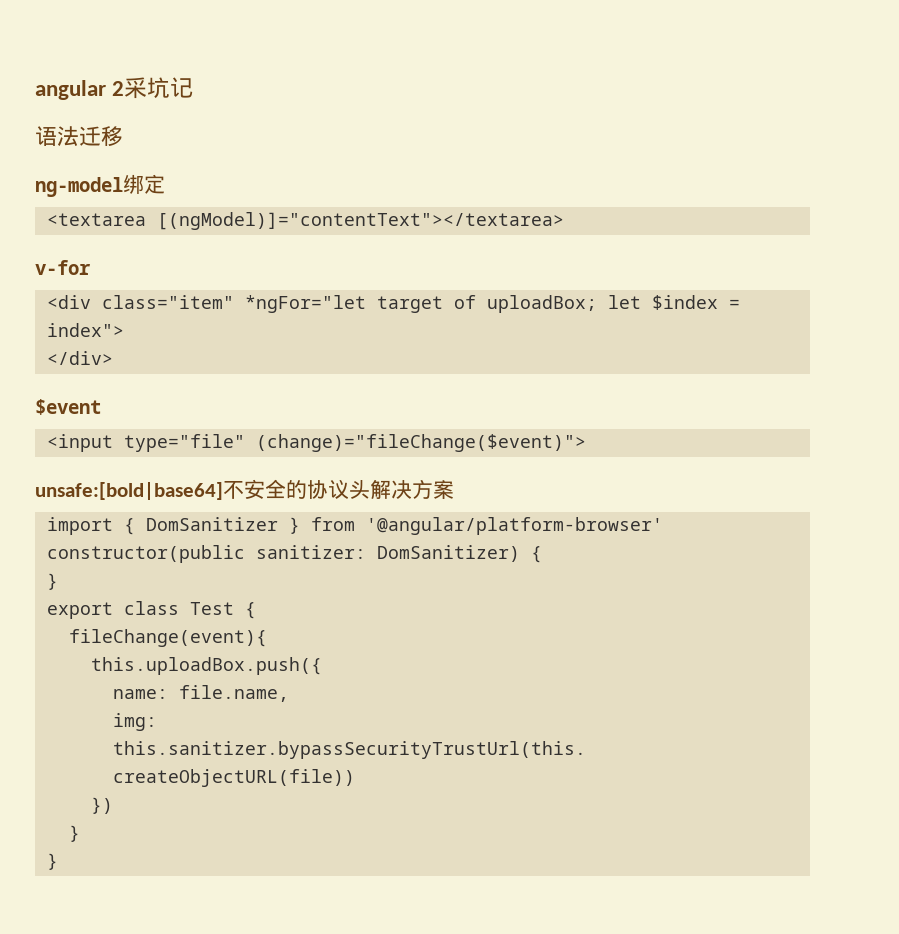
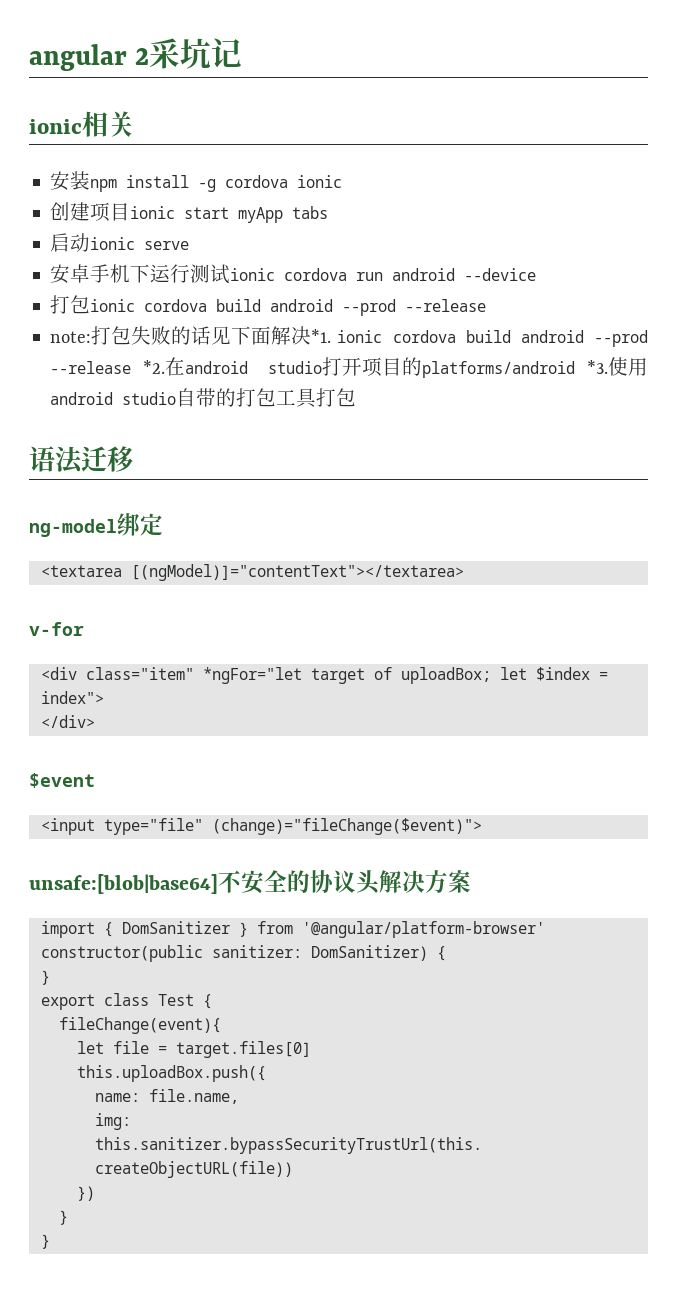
(194, 87) none -> [29,111,134,137] [50,171,343,192] [50,202,329,223] [50,233,190,252] [50,264,537,284] [50,295,487,316] [50,326,648,347] [50,357,648,378] [50,388,357,408] // ionic相关 // 安装npm install -g cordova ionic // 创建项目ionic start myApp tabs // 启动ionic serve // 安卓手机下运行测试ionic cordova run android --device // 打包ionic cordova build android --prod --release // note:打包失败的话见下面解决*1. ionic cordova build android --prod --release *2.在android studio打开项目的platforms/android *3.使用android studio自带的打包工具打包
[35,482,223,500] unsafe:[bold|base64] -> [29,874,218,894] unsafe:[blob|base64]
(267, 638) none -> [76,1041,311,1058] // let file = target.files[0]

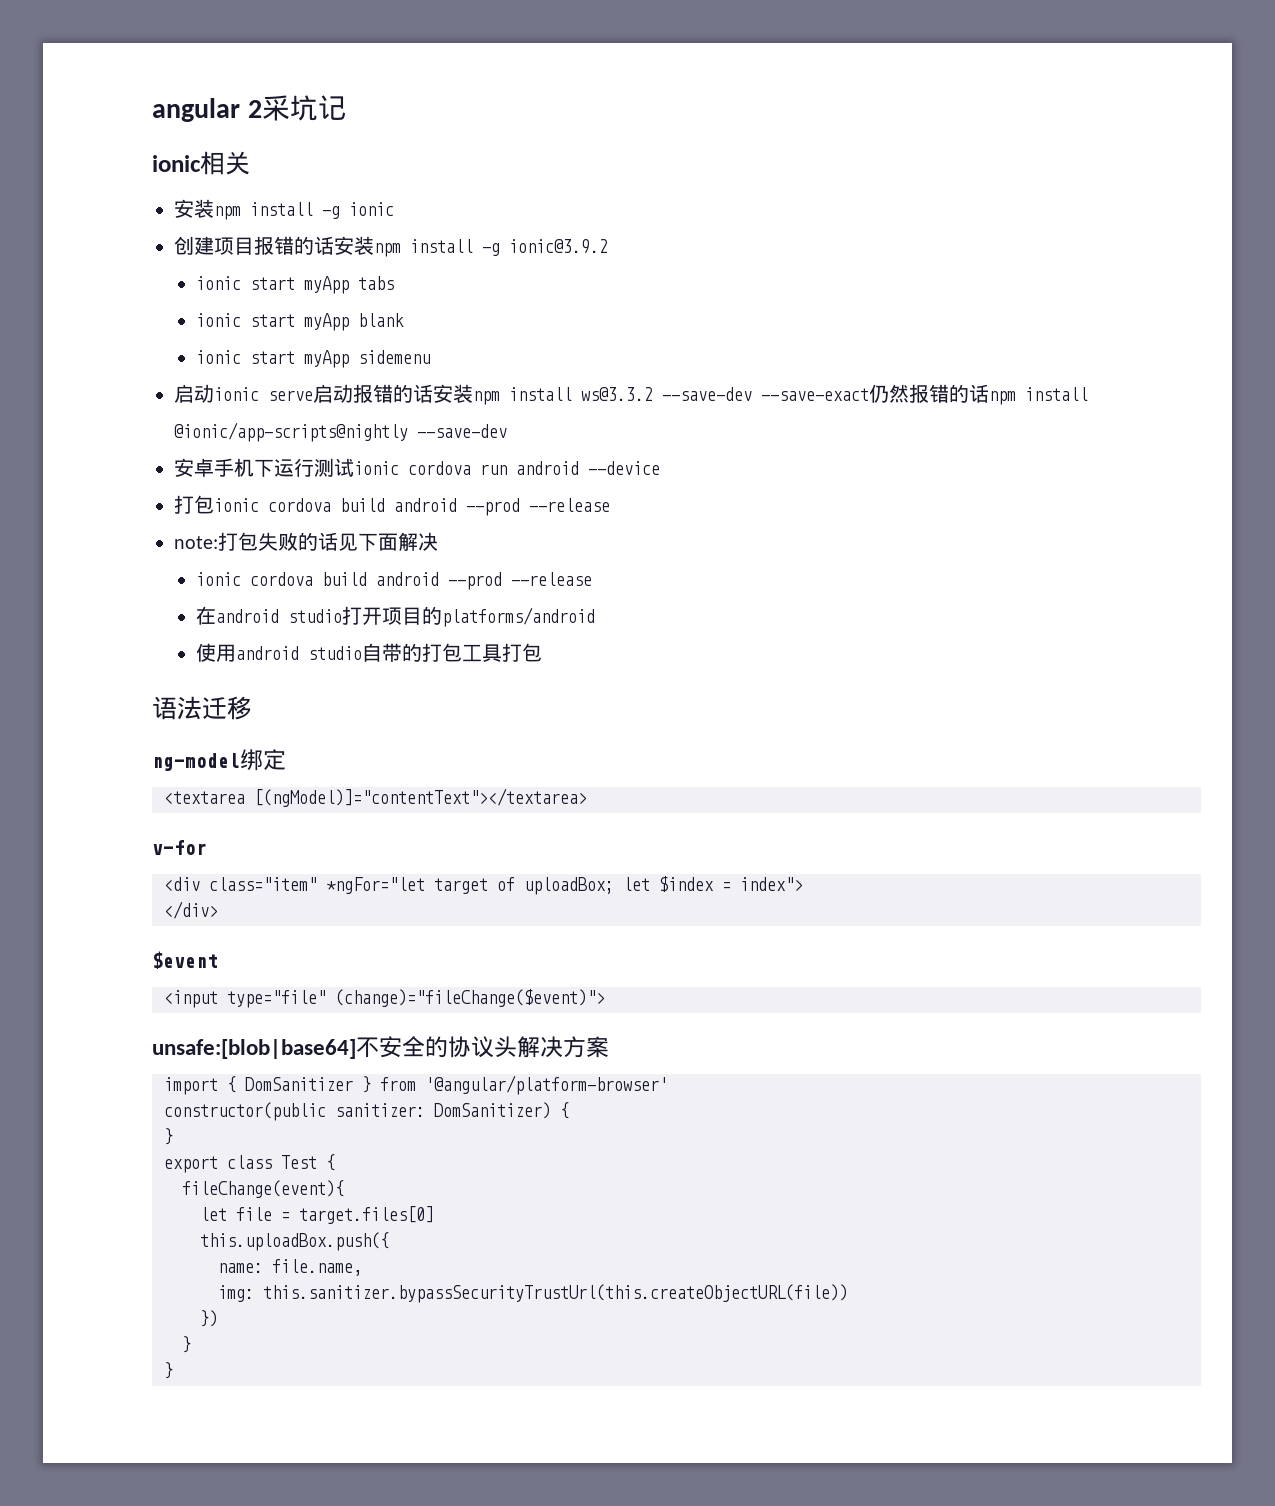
[225,175,289,188] cordova -> (340, 212) none
[130,206,329,223] [50,233,190,252] ionic start myApp tabs // 启动ionic serve -> [254,236,608,257] [196,276,395,294] [196,313,405,331] [196,350,431,368] [174,384,1088,405] [174,422,507,442] 报错的话安装npm install -g ionic@3.9.2 // ionic start myApp tabs // ionic start myApp blank // ionic start myApp sidemenu // 启动ionic serve启动报错的话安装npm install ws@3.3.2 --save-dev --save-exact仍然报错的话npm install @ionic/app-scripts@nightly --save-dev
[311,329,648,347] [50,360,166,374] *1. ionic cordova build android --prod --release *2. -> [196,572,593,590] // ionic cordova build android --prod --release //
[587,360,608,374] *3. -> (596, 617) //

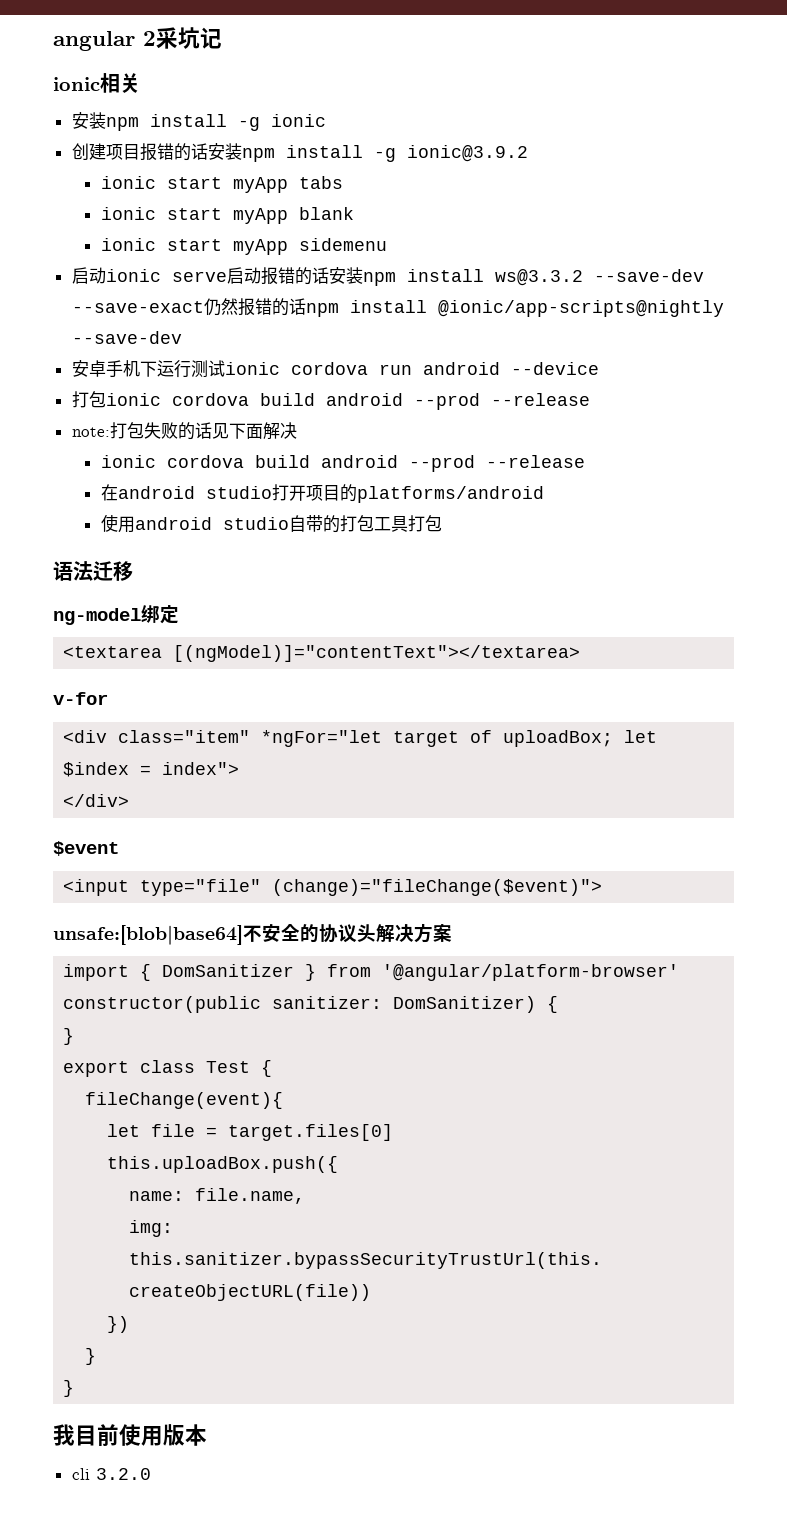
(173, 1370) none -> [53,1424,207,1446] [71,1468,151,1480] // 我目前使用版本 // cli 3.2.0

